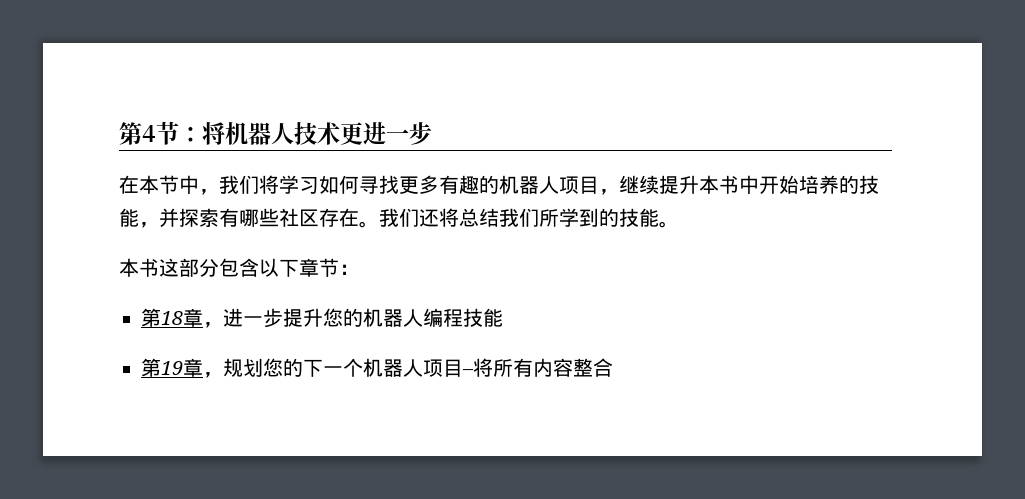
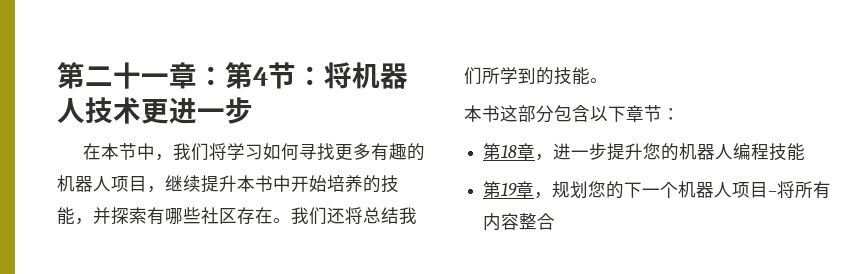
[119,122,142,145] 第 -> [57,62,253,89] 第二十一章：第

